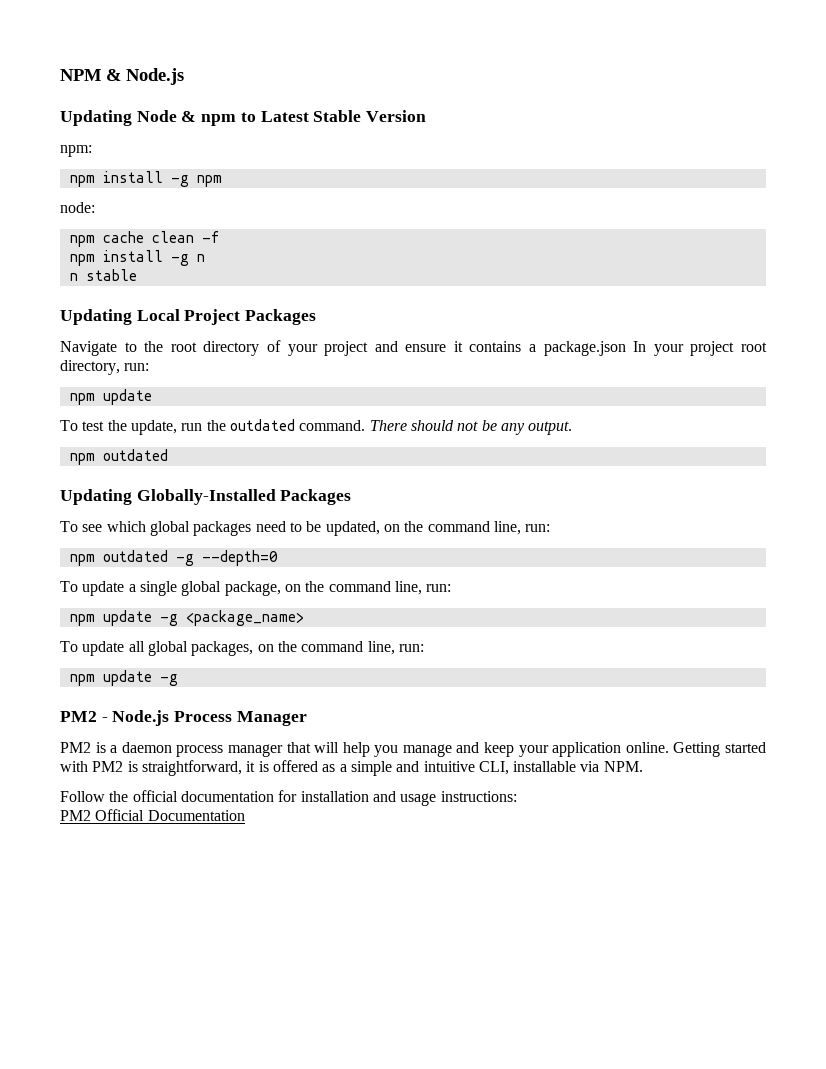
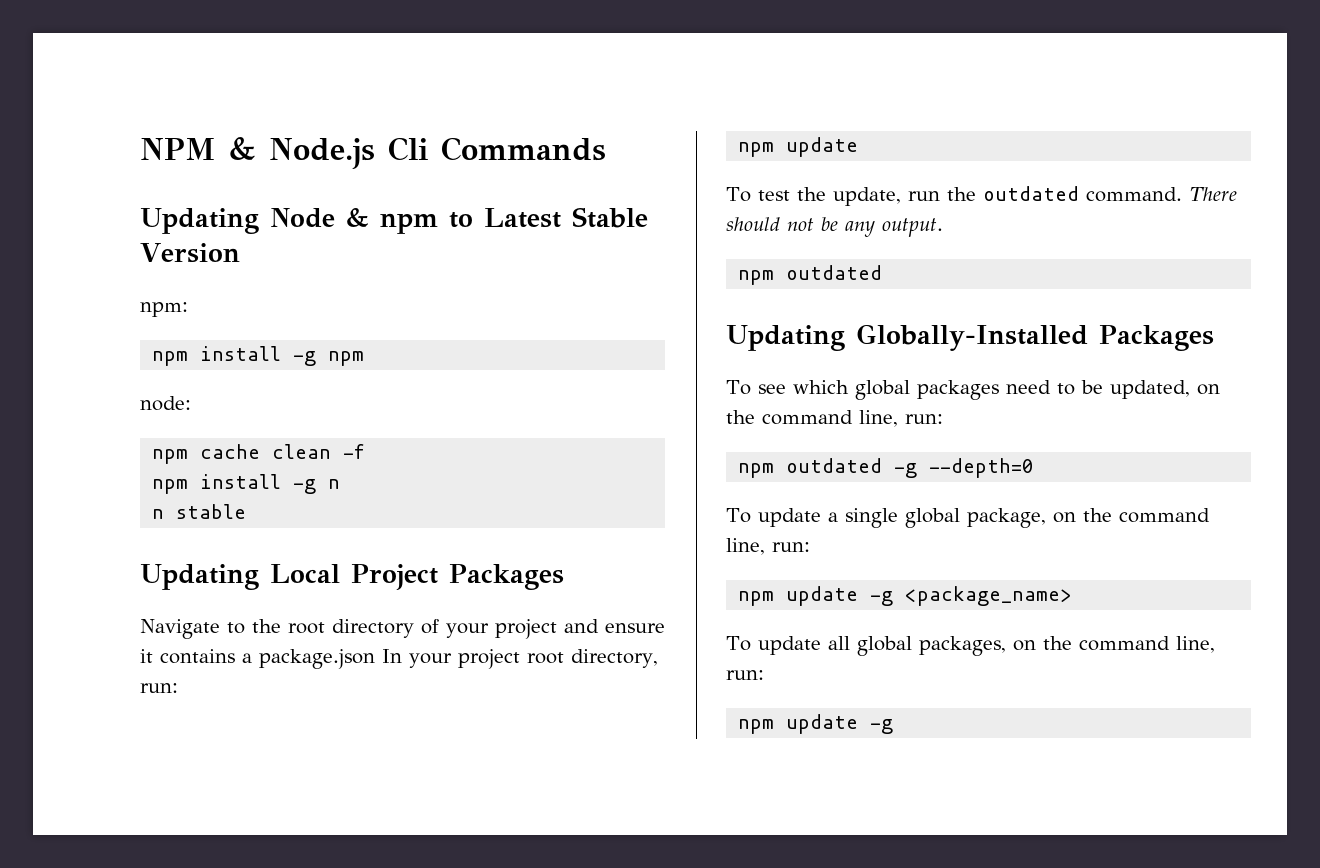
(184, 76) none -> [388,137,606,161] Cli Commands
[60,710,307,726] [60,742,766,757] [60,760,643,776] [60,790,517,806] [60,809,245,821] // PM2 - Node.js Process Manager // PM2 is a daemon process manager that will help you manage and keep your application online. Getting started with PM2 is straightforward, it is offered as a simple and intuitive CLI, installable via NPM. // Follow the official documentation for installation and usage instructions: // PM2 Official Documentation -> (894, 726) none

